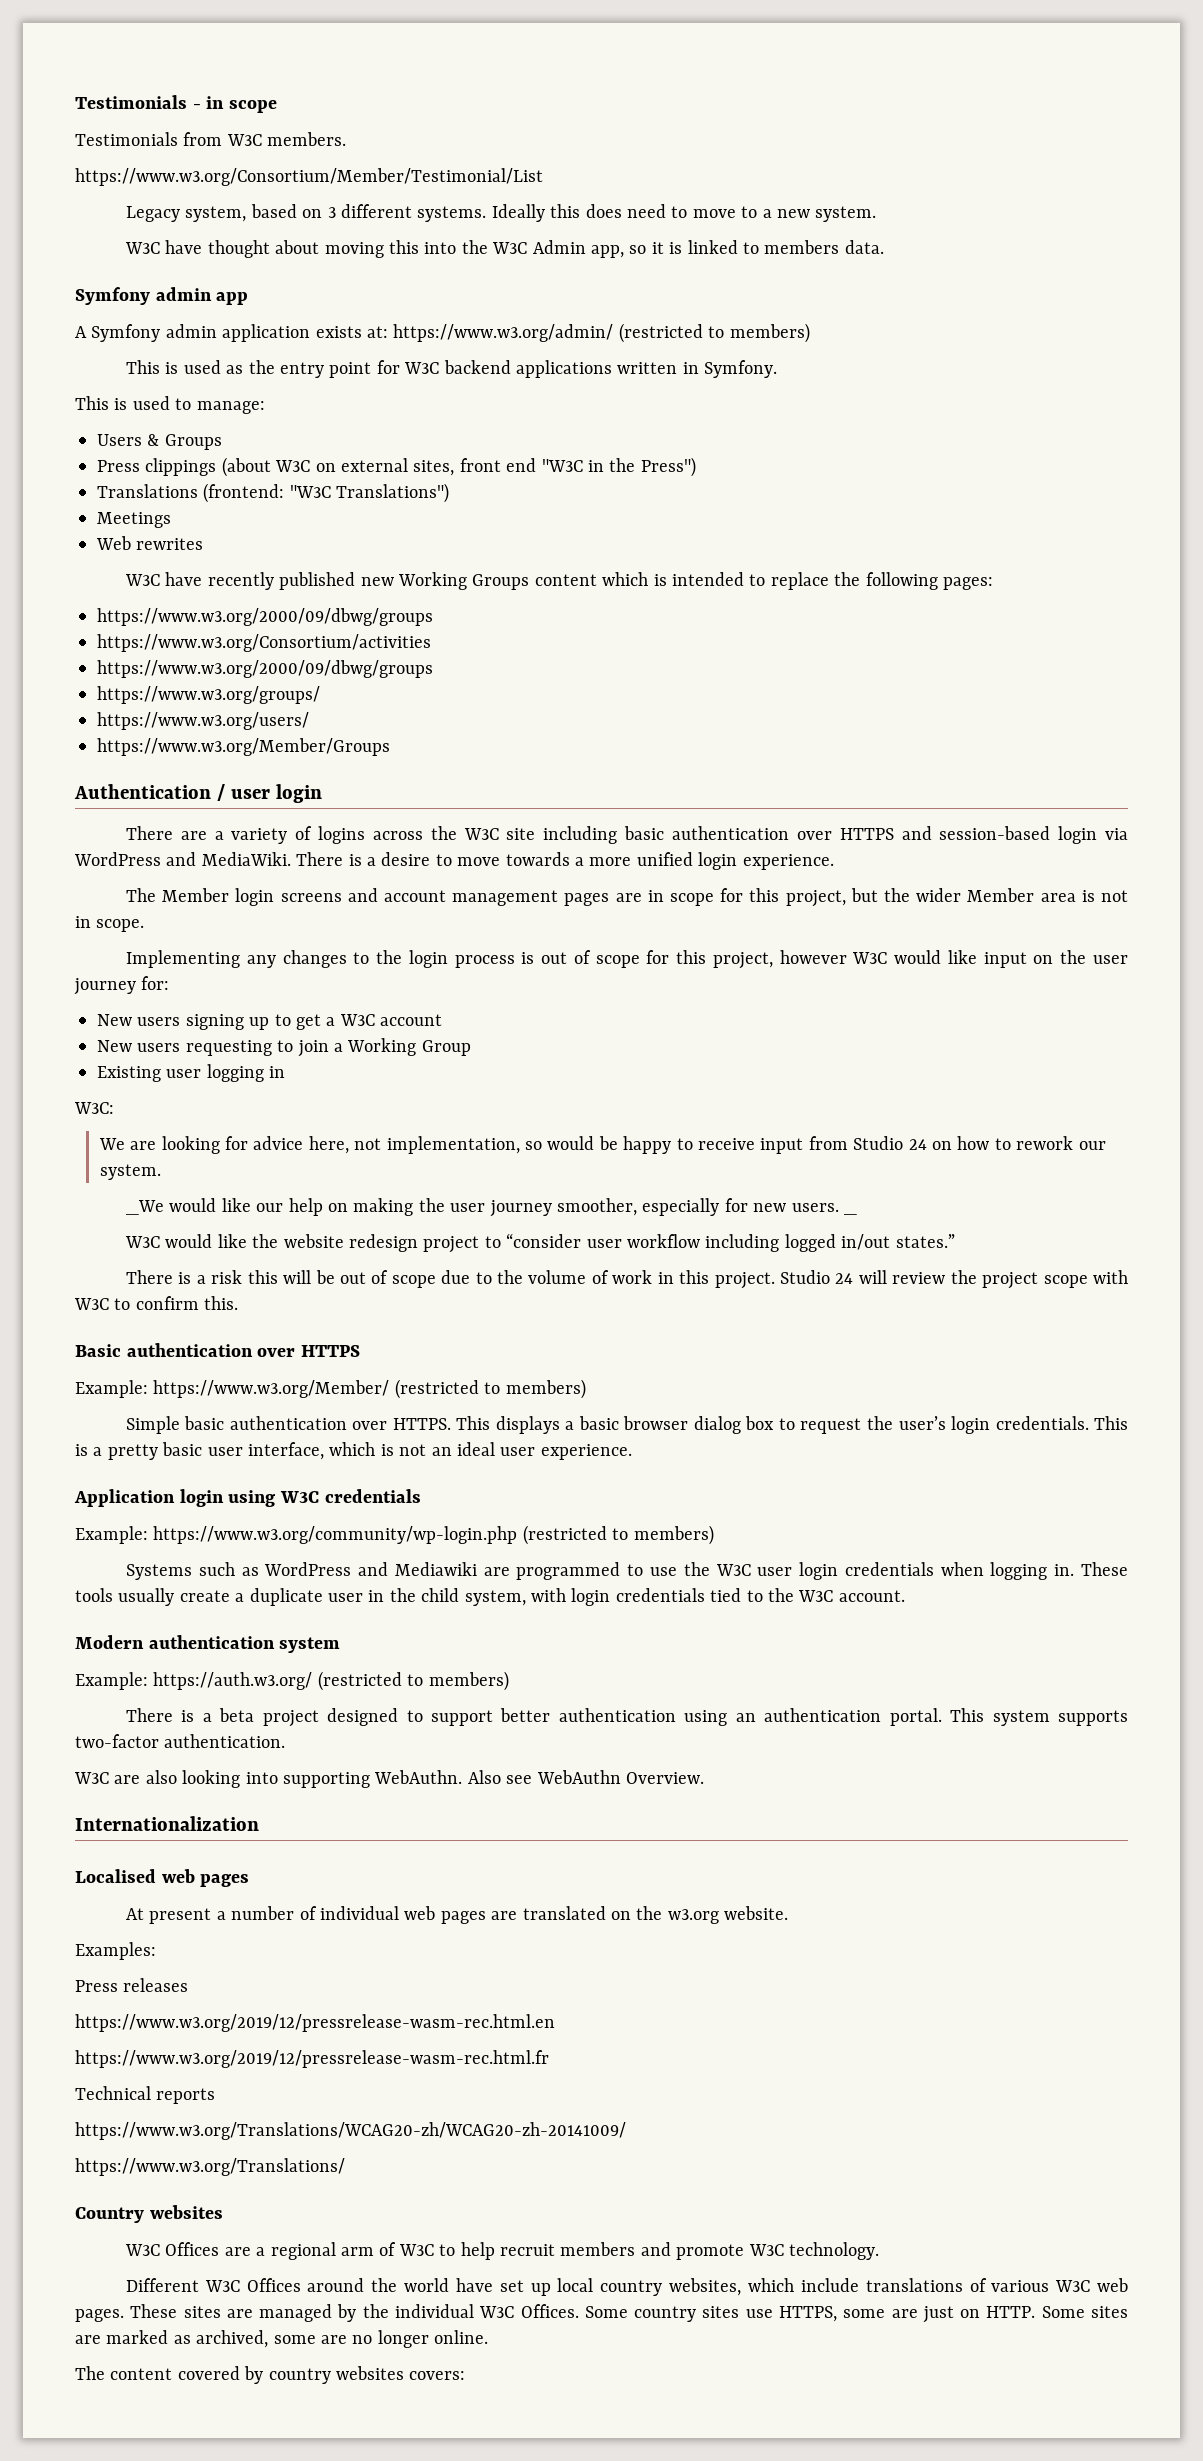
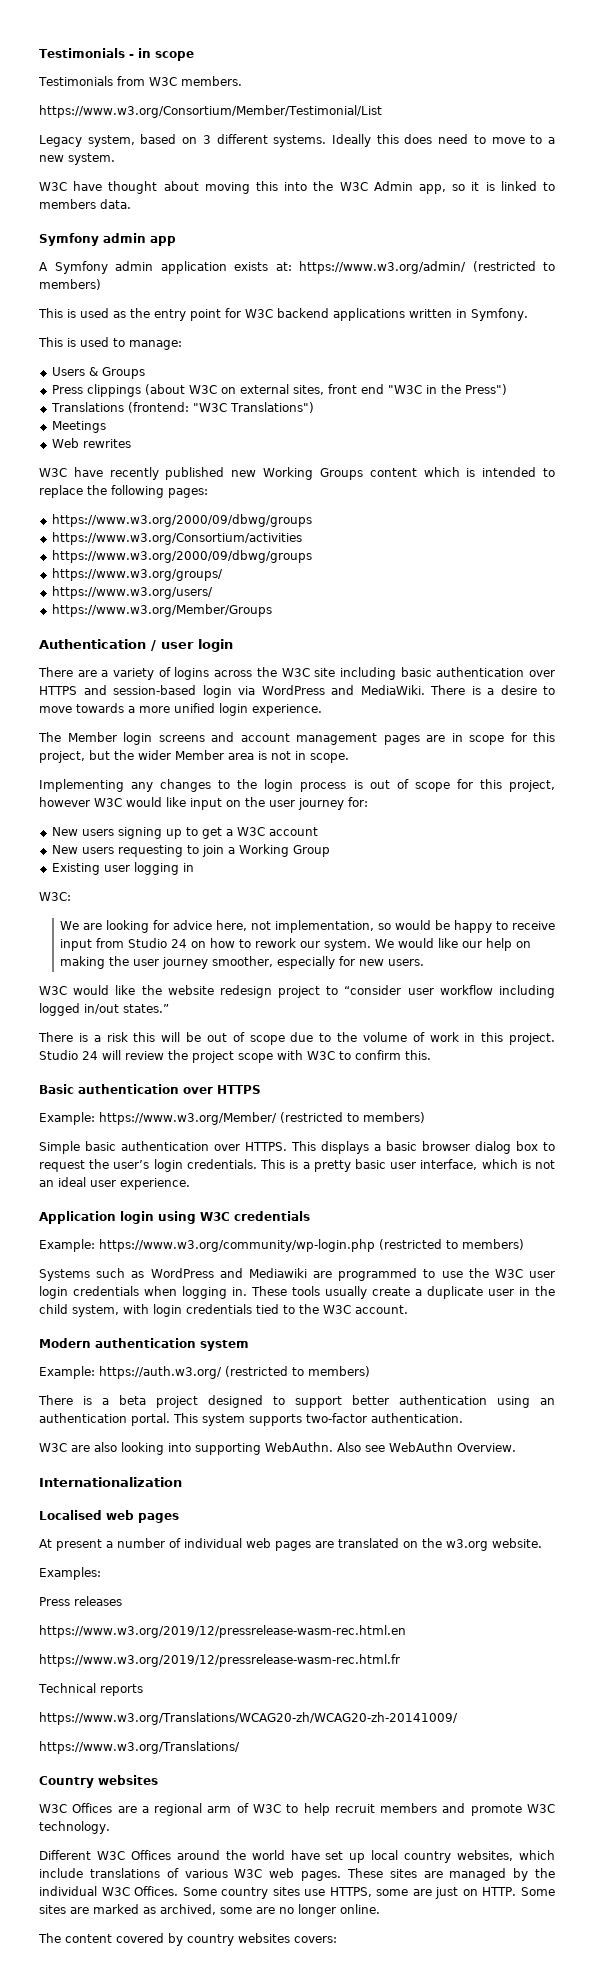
[125,1200,164,1215] // _We -> [374,939,394,948] We
[843,1212,857,1215] _ -> (424, 962) none

